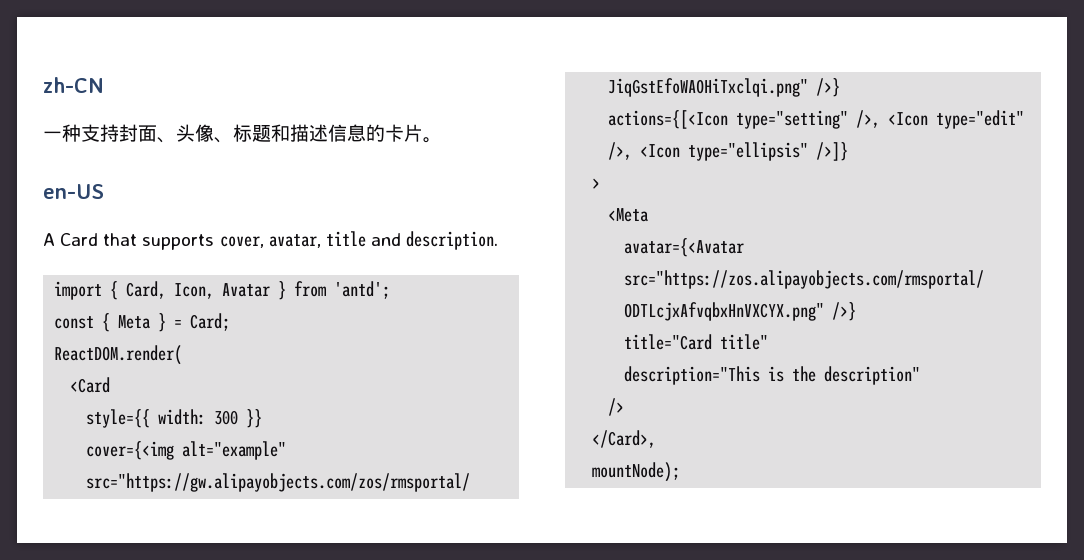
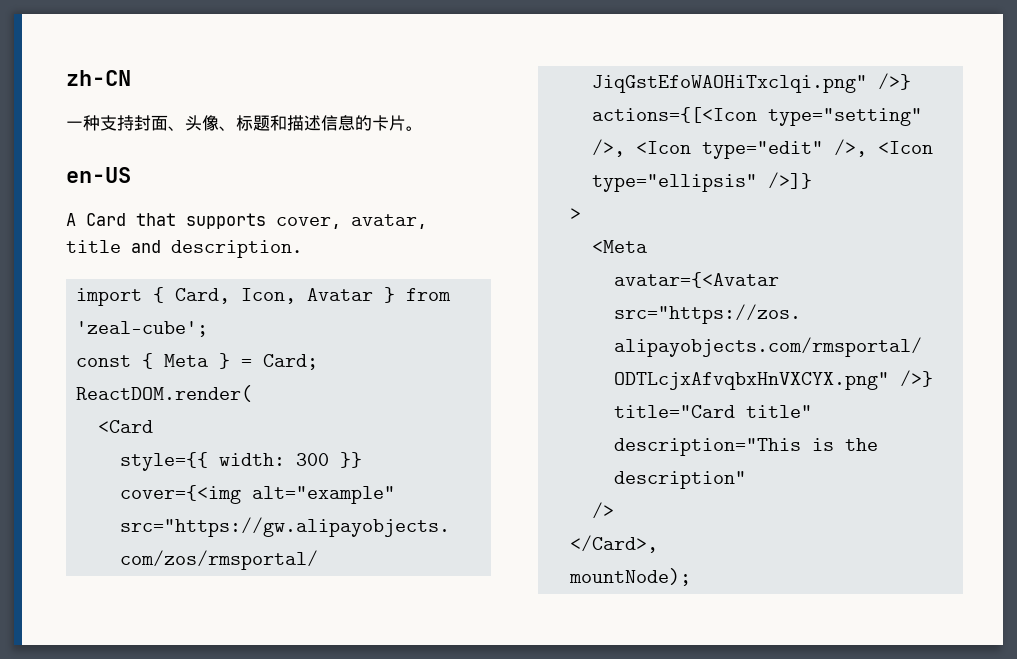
[334,281,391,299] 'antd'; -> [76,321,209,337] 'zeal-cube';

